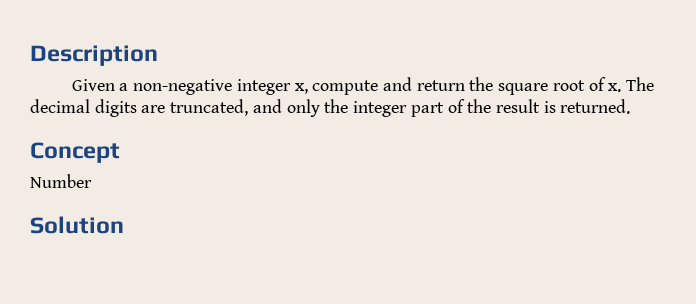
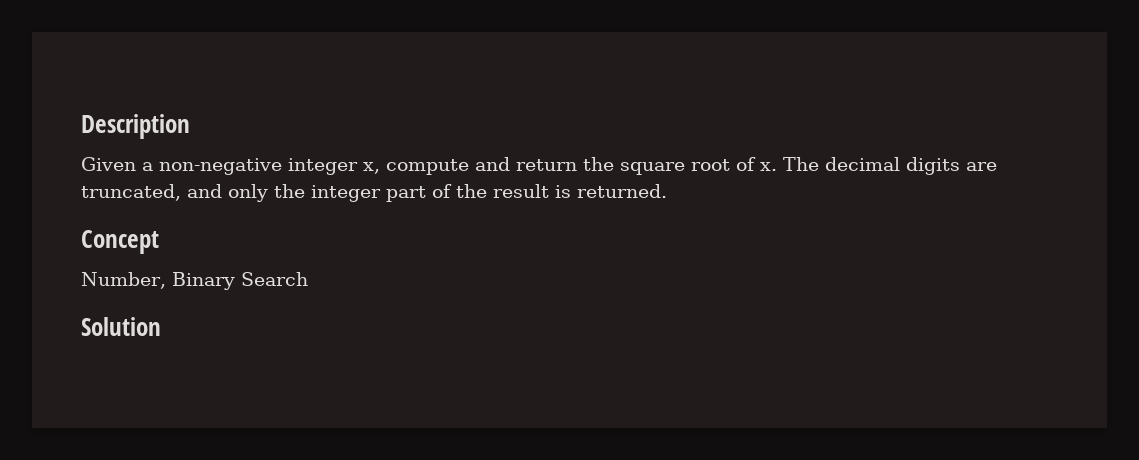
[30,174,92,188] Number -> [81,272,308,290] Number, Binary Search

